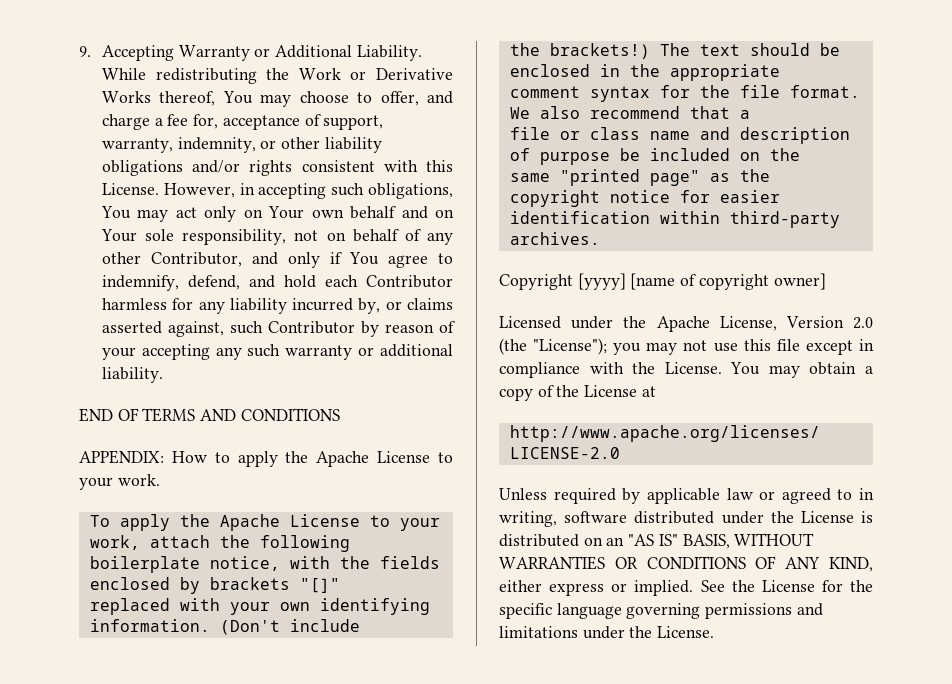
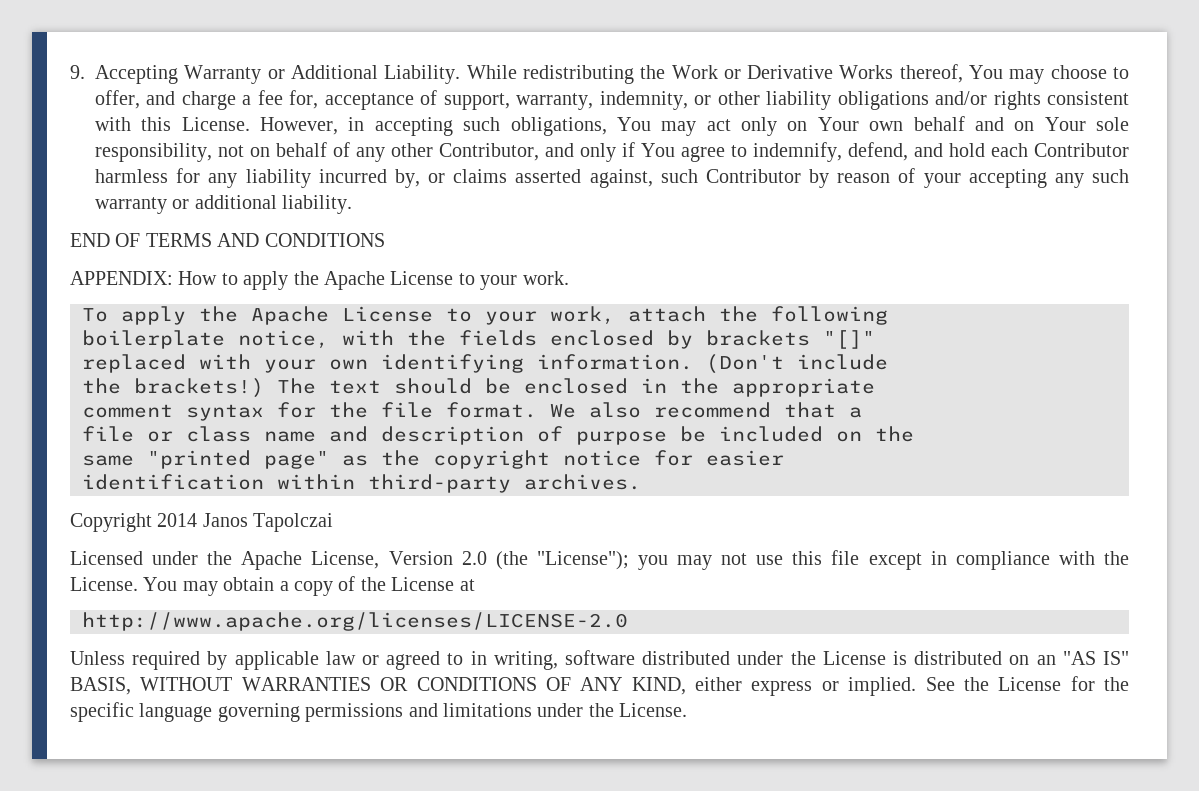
[577,273,826,290] [yyyy] [name of copyright owner] -> [157,513,334,532] 2014 Janos Tapolczai

